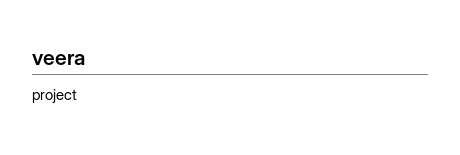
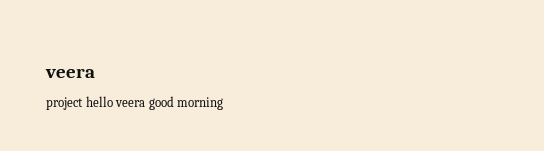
(77, 96) none -> [85,96,224,110] hello veera good morning

